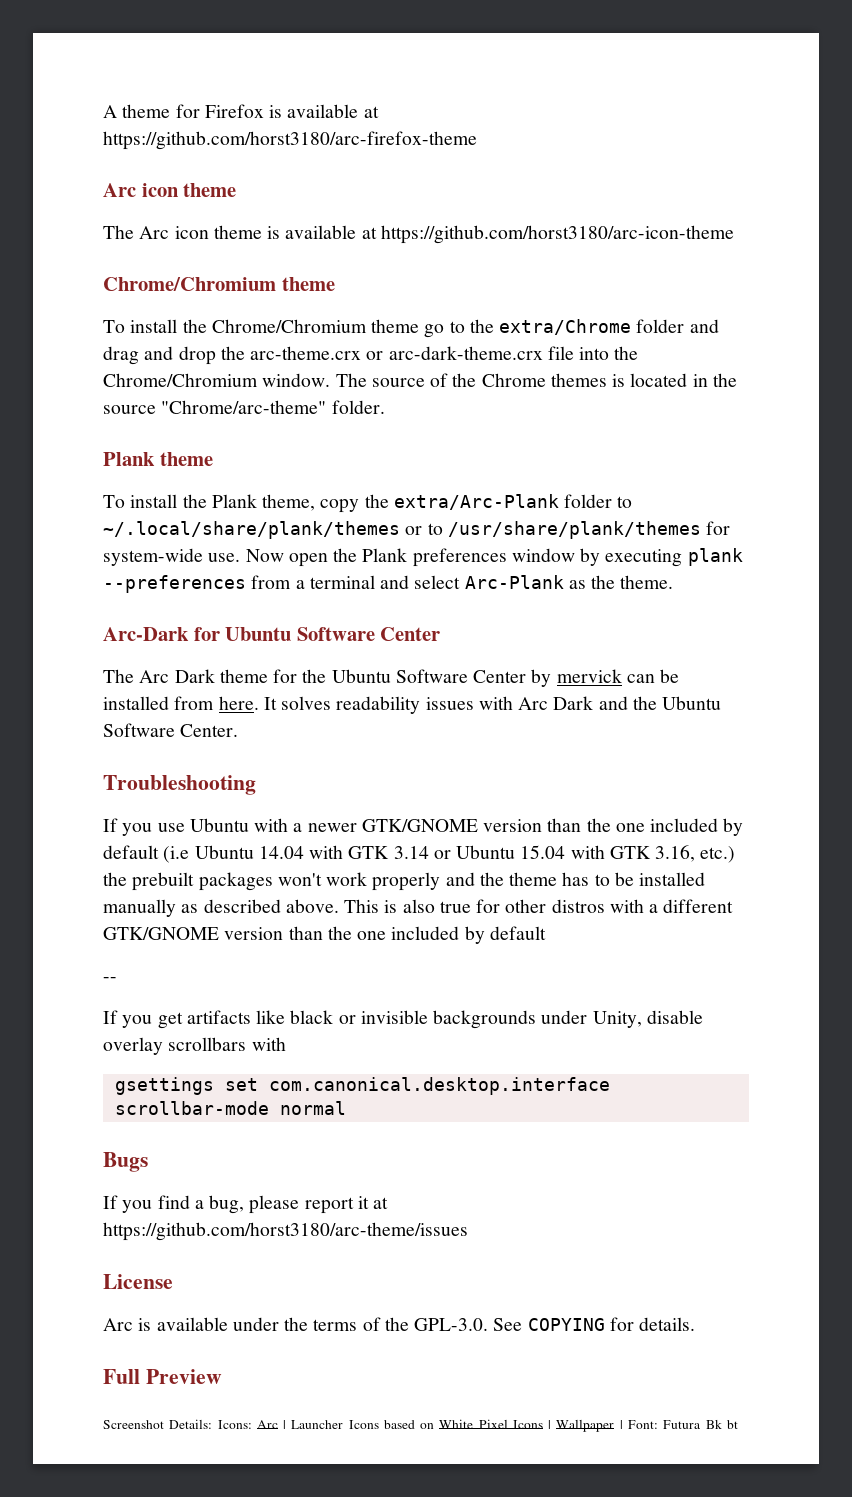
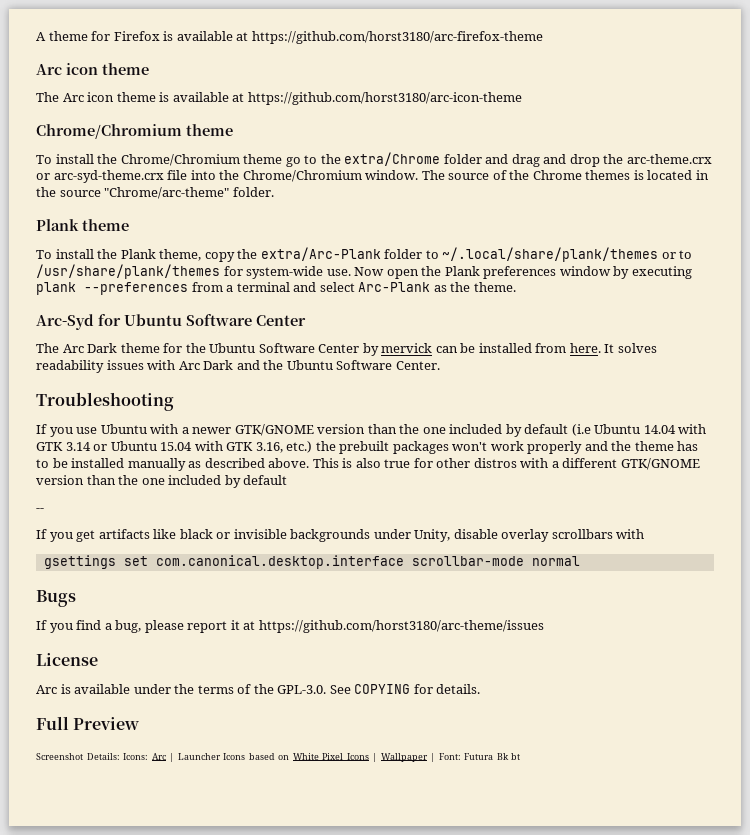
[388,346,543,360] arc-dark-theme.crx -> [53,170,164,183] arc-syd-theme.crx
[103,627,189,641] Arc-Dark -> [36,314,94,330] Arc-Syd

